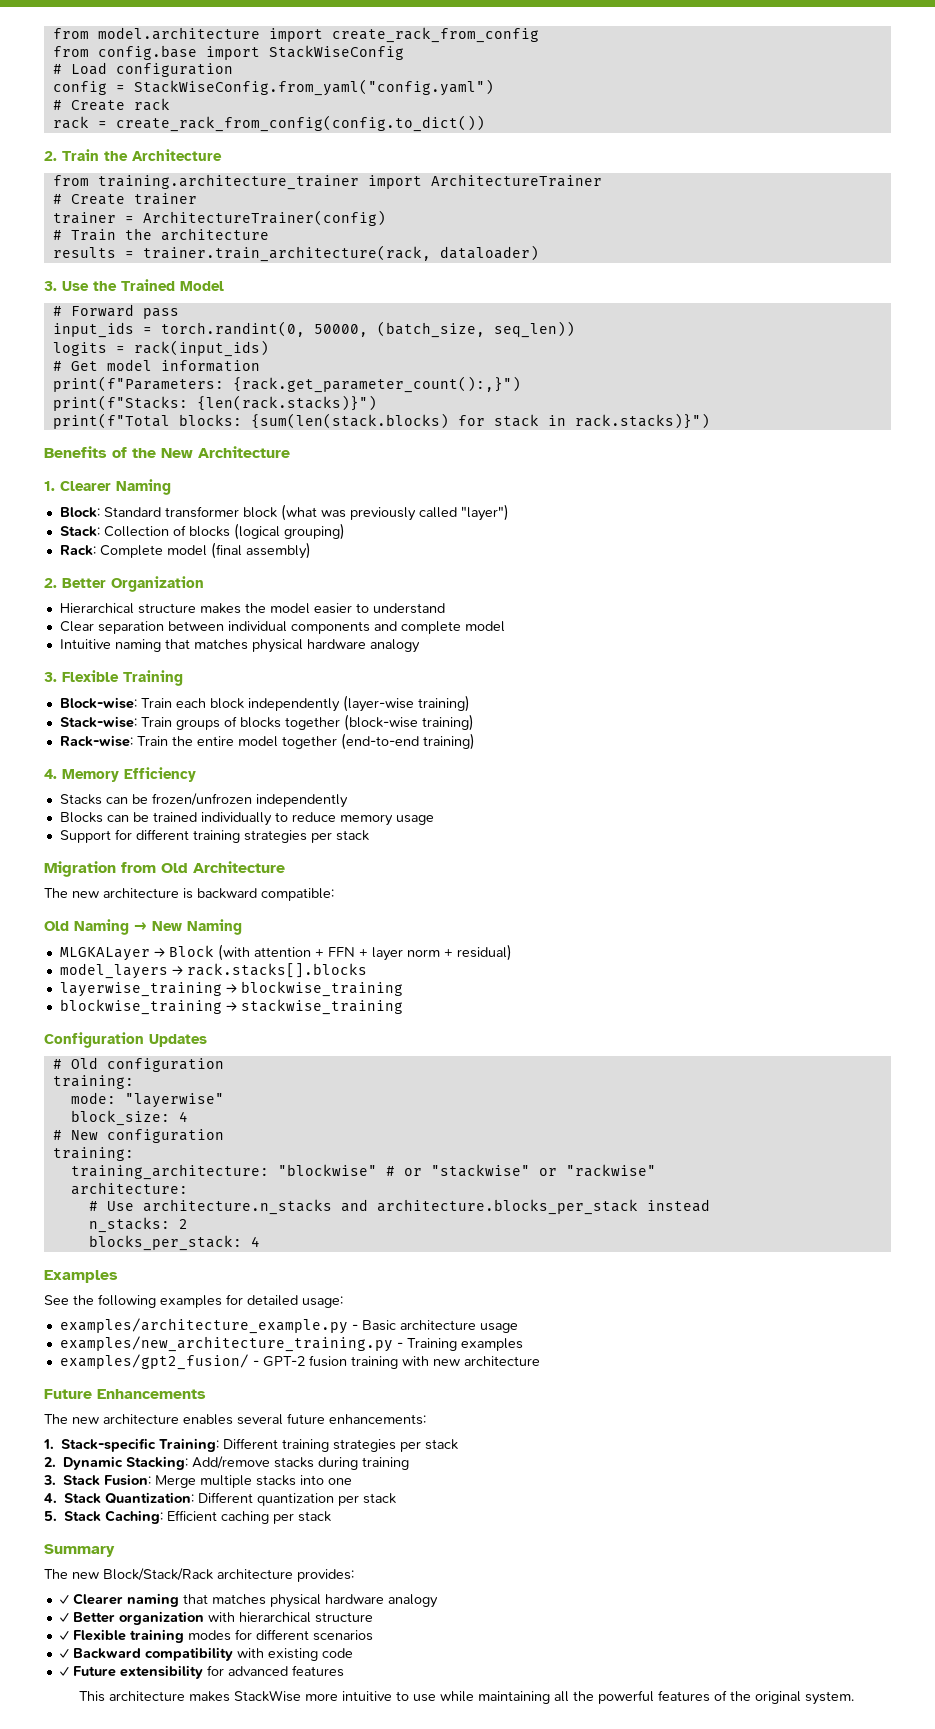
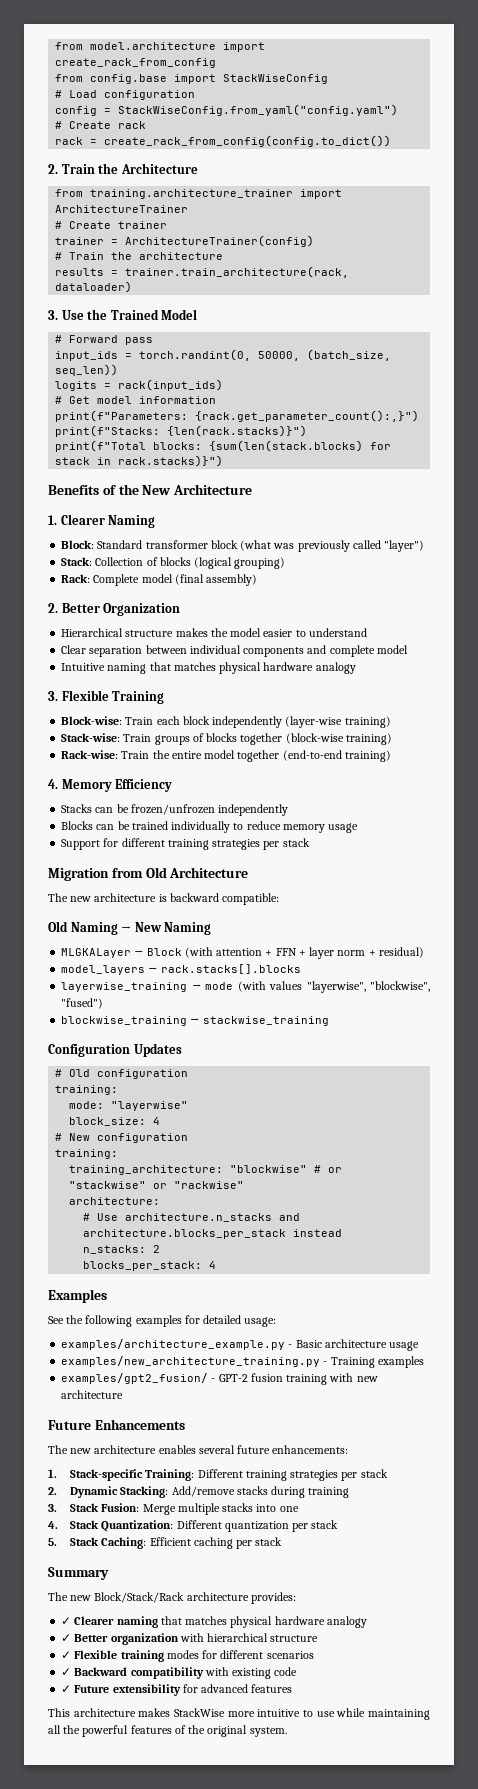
[240,981,403,997] blockwise_training -> [205,981,431,993] [61,998,104,1009] mode (with values "layerwise", "blockwise", "fused")

